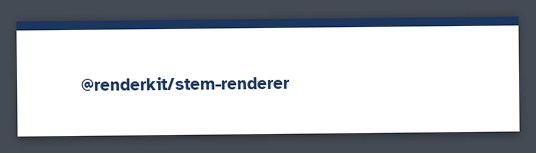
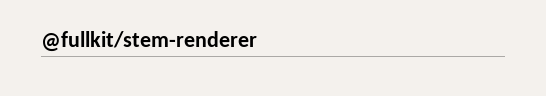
[81,75,291,91] @renderkit/stem-renderer -> [41,31,257,52] @fullkit/stem-renderer

